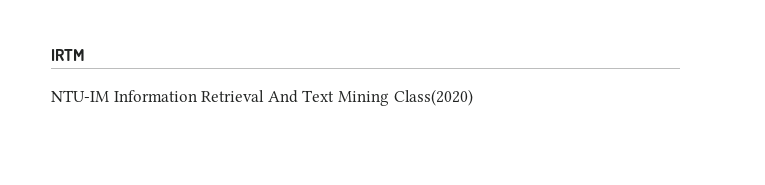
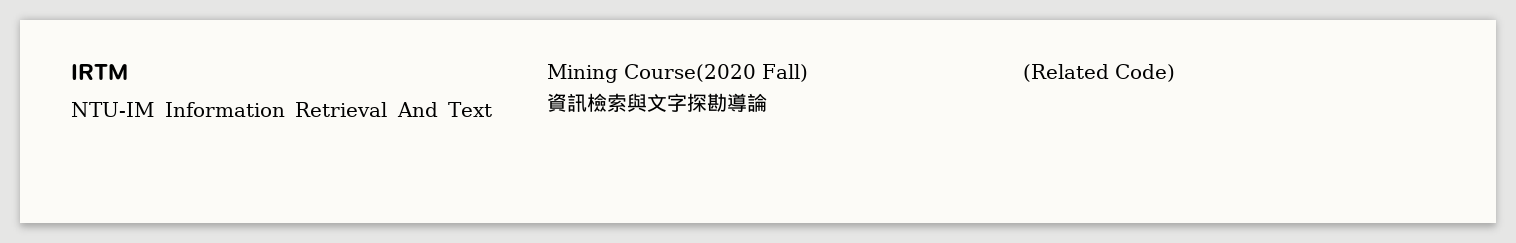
[393,89,473,106] Class(2020) -> [624,64,808,82] [547,93,767,112] [1023,64,1175,82] Course(2020 Fall) // 資訊檢索與文字探勘導論 // (Related Code)

